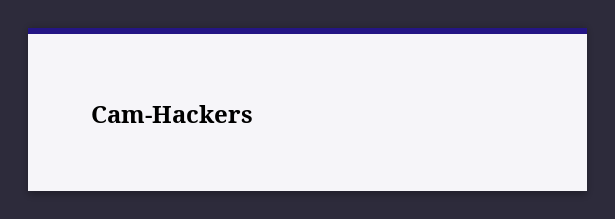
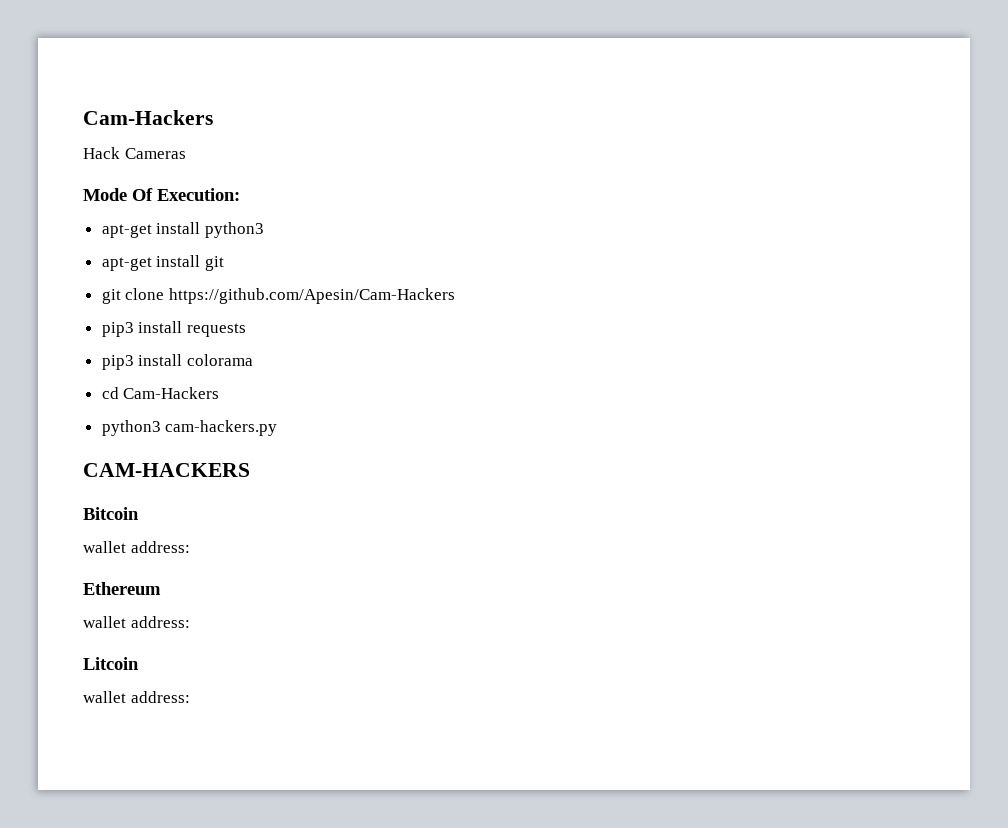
[91,105,253,123] Cam-Hackers -> [83,110,213,125] [83,147,186,159] [83,188,240,201] [101,222,264,238] [101,255,224,271] [101,288,455,304] [101,321,246,337] [101,354,253,370] [101,387,220,399] [101,420,278,436] [83,463,250,477] [83,507,139,520] [83,541,190,553] [83,582,161,595] [83,616,190,628] [83,657,139,670] [83,691,190,703] Cam-Hackers // Hack Cameras // Mode Of Execution: // apt-get install python3 // apt-get install git // git clone https://github.com/Apesin/Cam-Hackers // pip3 install requests // pip3 install colorama // cd Cam-Hackers // python3 cam-hackers.py // CAM-HACKERS // Bitcoin // wallet address: // Ethereum // wallet address: // Litcoin // wallet address:

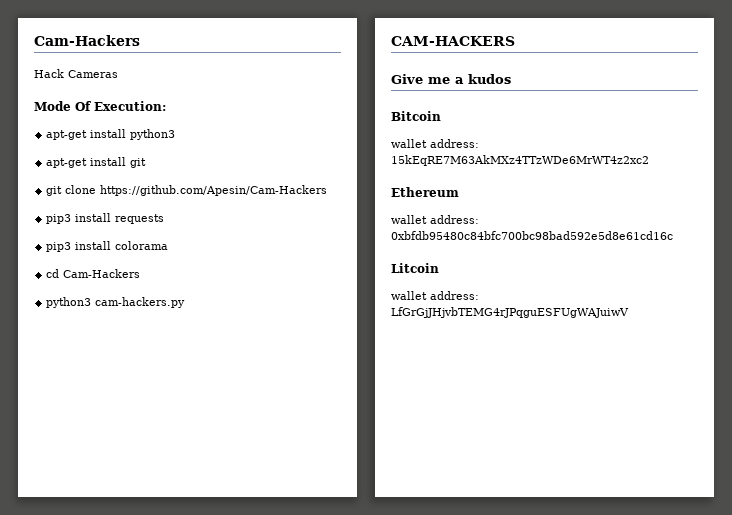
(250, 470) none -> [391,74,511,84] // Give me a kudos
(190, 547) none -> [391,155,649,166] 15kEqRE7M63AkMXz4TTzWDe6MrWT4z2xc2
(190, 622) none -> [391,231,673,240] 0xbfdb95480c84bfc700bc98bad592e5d8e61cd16c
(190, 697) none -> [391,307,629,318] LfGrGjJHjvbTEMG4rJPqguESFUgWAJuiwV

